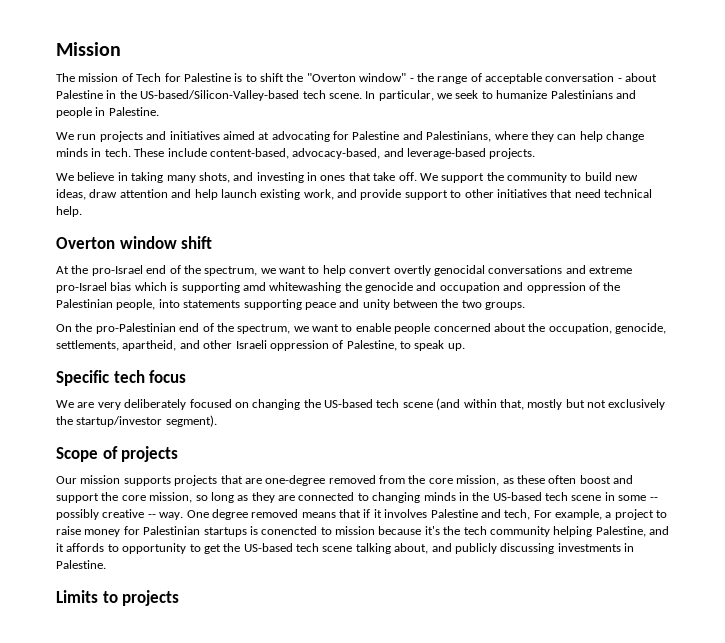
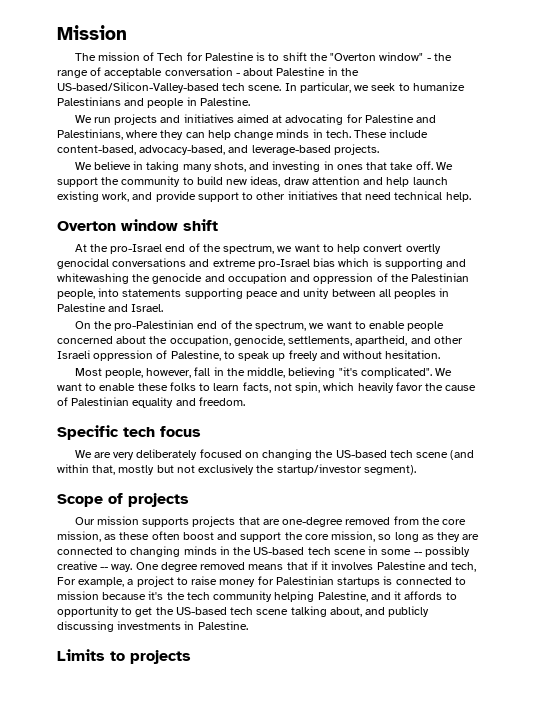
[242,282,266,291] amd -> [446,259,467,267] and
[441,299,526,310] the two groups. -> [378,288,450,299] [57,303,164,312] all peoples in Palestine and Israel.
[447,343,465,351] up. -> [272,350,441,361] [74,367,453,378] [57,382,477,393] [57,397,245,408] up freely and without hesitation. // Most people, however, fall in the middle, believing "it's complicated". We want to enable these folks to learn facts, not spin, which heavily favor the cause of Palestinian equality and freedom.
[261,526,318,535] conencted -> [395,577,452,585] connected

